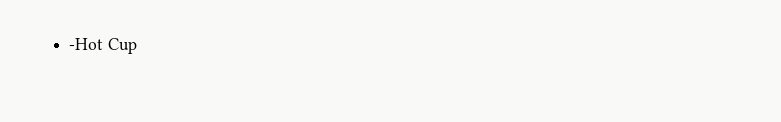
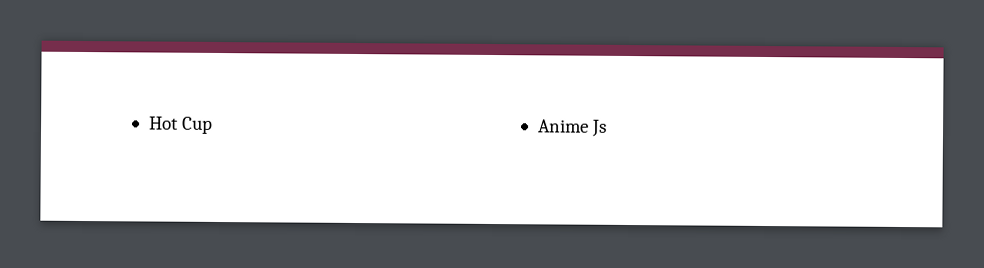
[69,38,104,50] -Hot -> [148,116,179,130] Hot
(137, 46) none -> [537,119,608,137] // Anime Js

